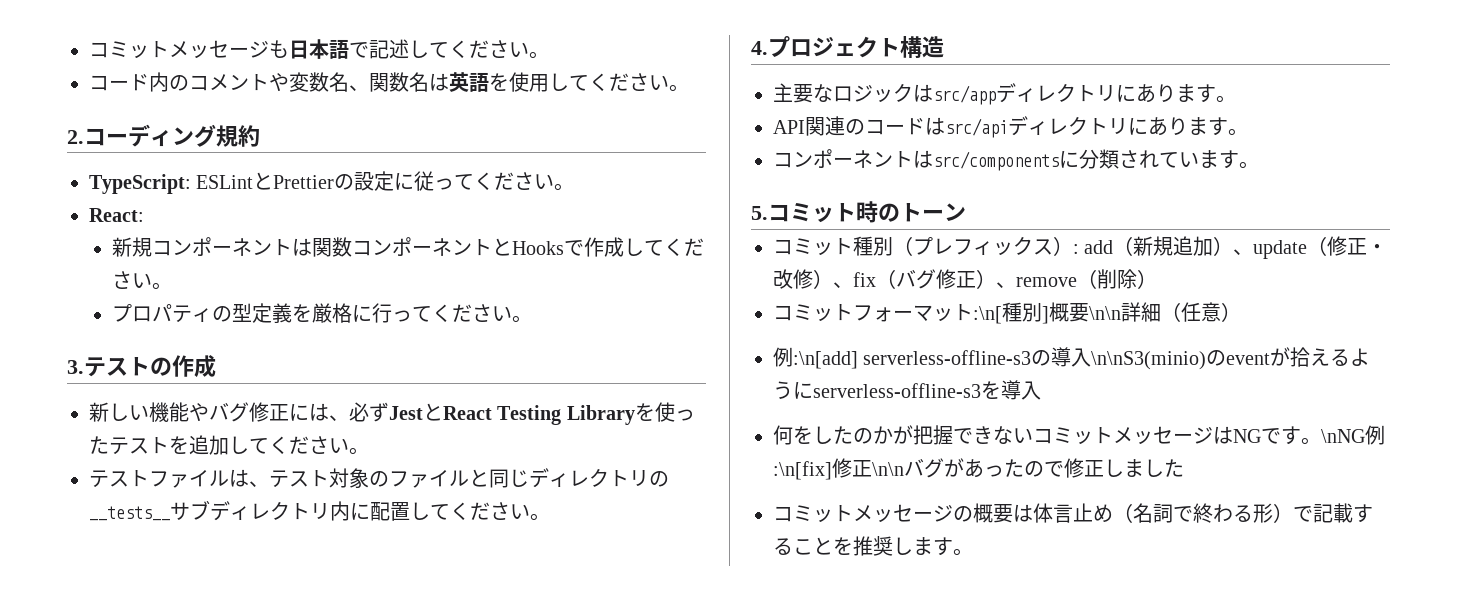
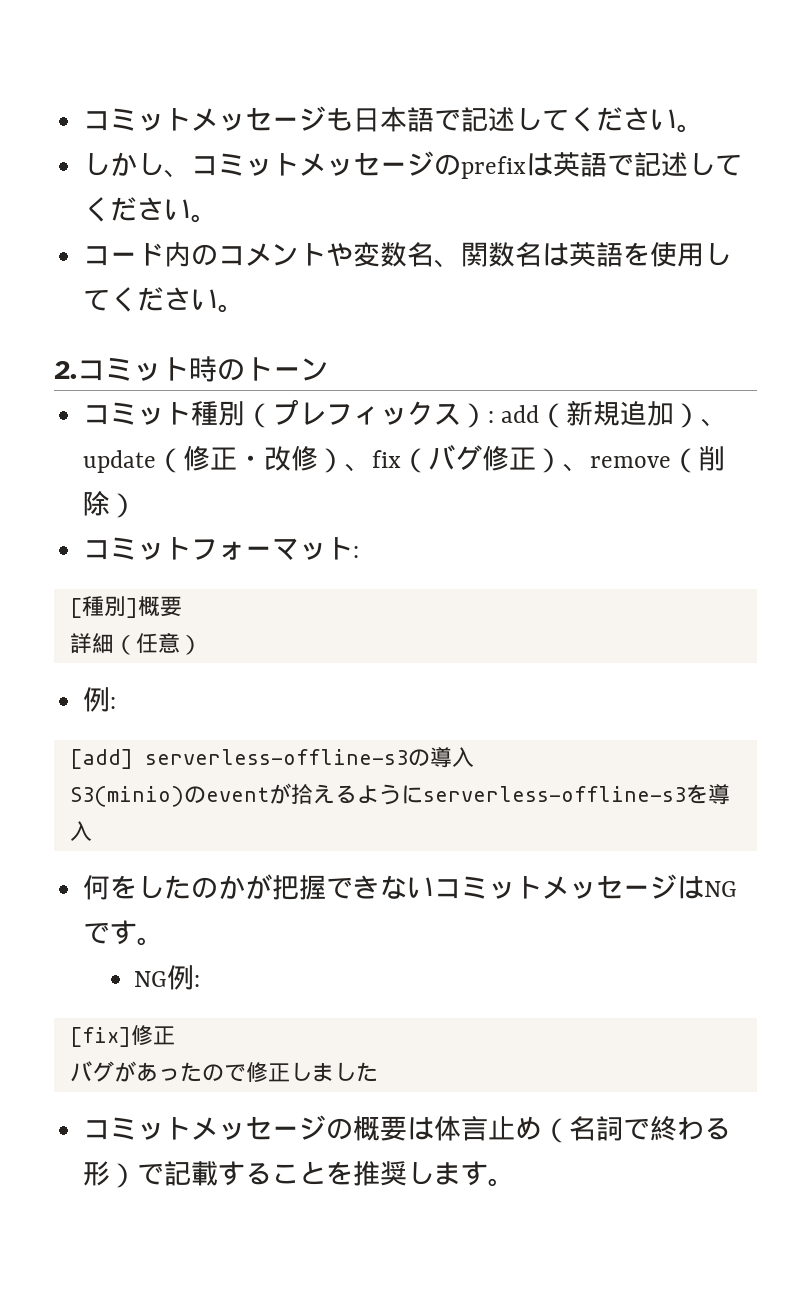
(549, 55) none -> [83,151,743,179] [83,197,219,223] // しかし、コミットメッセージのprefixは英語で記述してください。
[106,124,260,147] [89,171,575,194] [89,208,144,222] [112,237,705,257] [112,271,173,290] [112,303,533,323] [67,355,216,378] [89,402,695,425] [89,435,369,455] [89,468,669,488] [89,500,550,521] [751,36,944,58] [773,83,1236,105] [773,116,1248,138] [773,149,1259,171] [751,204,790,222] ーディング規約 // TypeScript: ESLintとPrettierの設定に従ってください。 // React: // 新規コンポーネントは関数コンポーネントとHooksで作成してください。 // プロパティの型定義を厳格に行ってください。 // 3.テストの作成 // 新しい機能やバグ修正には、必ずJestとReact Testing Libraryを使ったテストを追加してください。 // テストファイルは、テスト対象のファイルと同じディレクトリの__tests__サブディレクトリ内に配置してください。 // 4.プロジェクト構造 // 主要なロジックはsrc/appディレクトリにあります。 // API関連のコードはsrc/apiディレクトリにあります。 // コンポーネントはsrc/componentsに分類されています。 // 5.コ -> (105, 370) none
[973,306,1002,324] :\n[ -> [353,546,360,558] [69,598,82,618] : // [
[1089,306,1121,320] \n\n -> (182, 606) //
[793,351,858,369] :\n[add] -> [110,697,117,709] [69,749,133,769] : // [add]
[1091,351,1207,370] \n\nS3(minio) -> [69,786,184,807] // S3(minio)
[1321,425,1385,445] [773,458,904,480] \nNG例:\n[fix]修正\n\n -> [134,965,201,990] [69,1025,175,1047] // NG例: // [fix]修正 //

